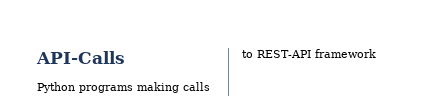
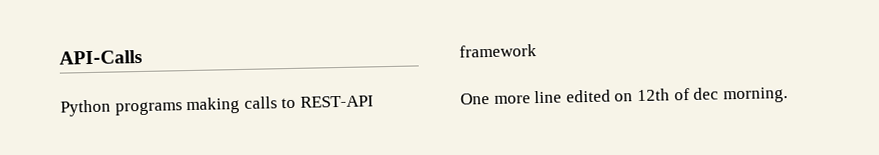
(376, 53) none -> [460,87,788,105] // One more line edited on 12th of dec morning.

